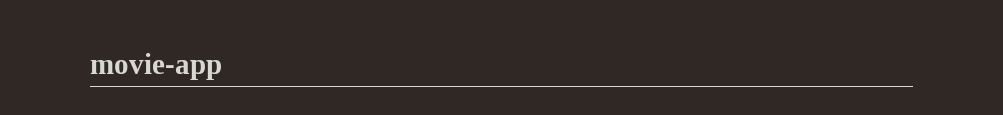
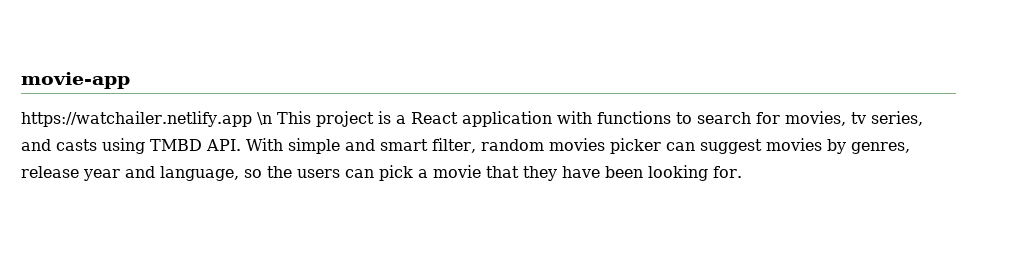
(222, 66) none -> [21,111,923,127] [21,138,910,154] [21,165,742,181] // https://watchailer.netlify.app \n This project is a React application with functions to search for movies, tv series, and casts using TMBD API. With simple and smart filter, random movies picker can suggest movies by genres, release year and language, so the users can pick a movie that they have been looking for.

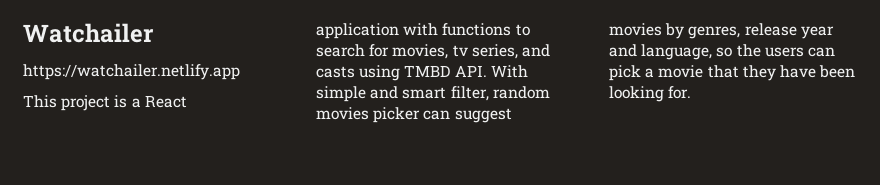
[21,72,130,89] movie-app -> [23,23,154,43] Watchailer
[256,112,272,125] \n -> (240, 72) //

